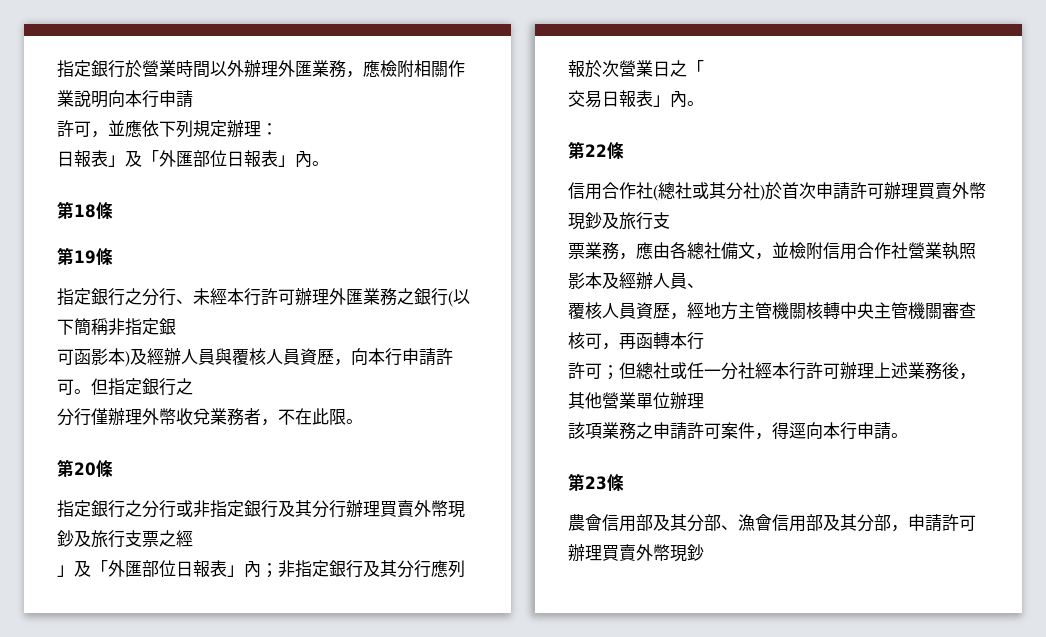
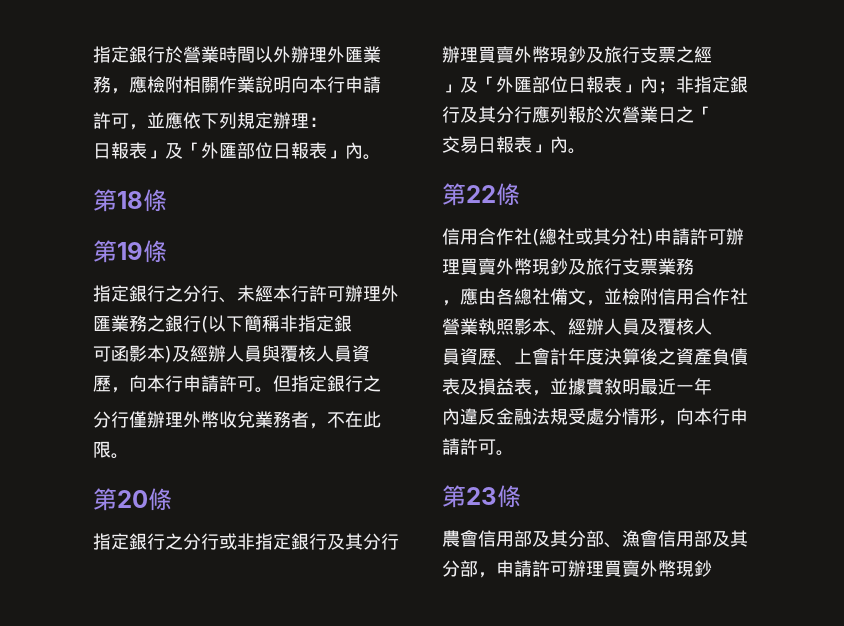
[765,182,816,200] 於首次 -> (654, 237) none
(670, 220) // -> (640, 266) none
(619, 251) none -> (694, 266) //
[602,272,704,290] [568,302,976,320] [568,332,704,350] [568,362,976,380] [568,392,704,410] [568,422,891,440] 及經辦人員、 // 覆核人員資歷，經地方主管機關核轉中央主管機關審查核可，再函轉本行 // 許可；但總社或任一分社經本行許可辦理上述業務後，其他營業單位辦理 // 該項業務之申請許可案件，得逕向本行申請 -> [550,318,712,336] [442,348,748,366] [442,378,712,396] [442,408,748,426] [442,438,496,455] 、經辦人員及覆核人 // 員資歷、上會計年度決算後之資產負債表及損益表，並據實敘明最近一年 // 內違反金融法規受處分情形，向本行申請許可

